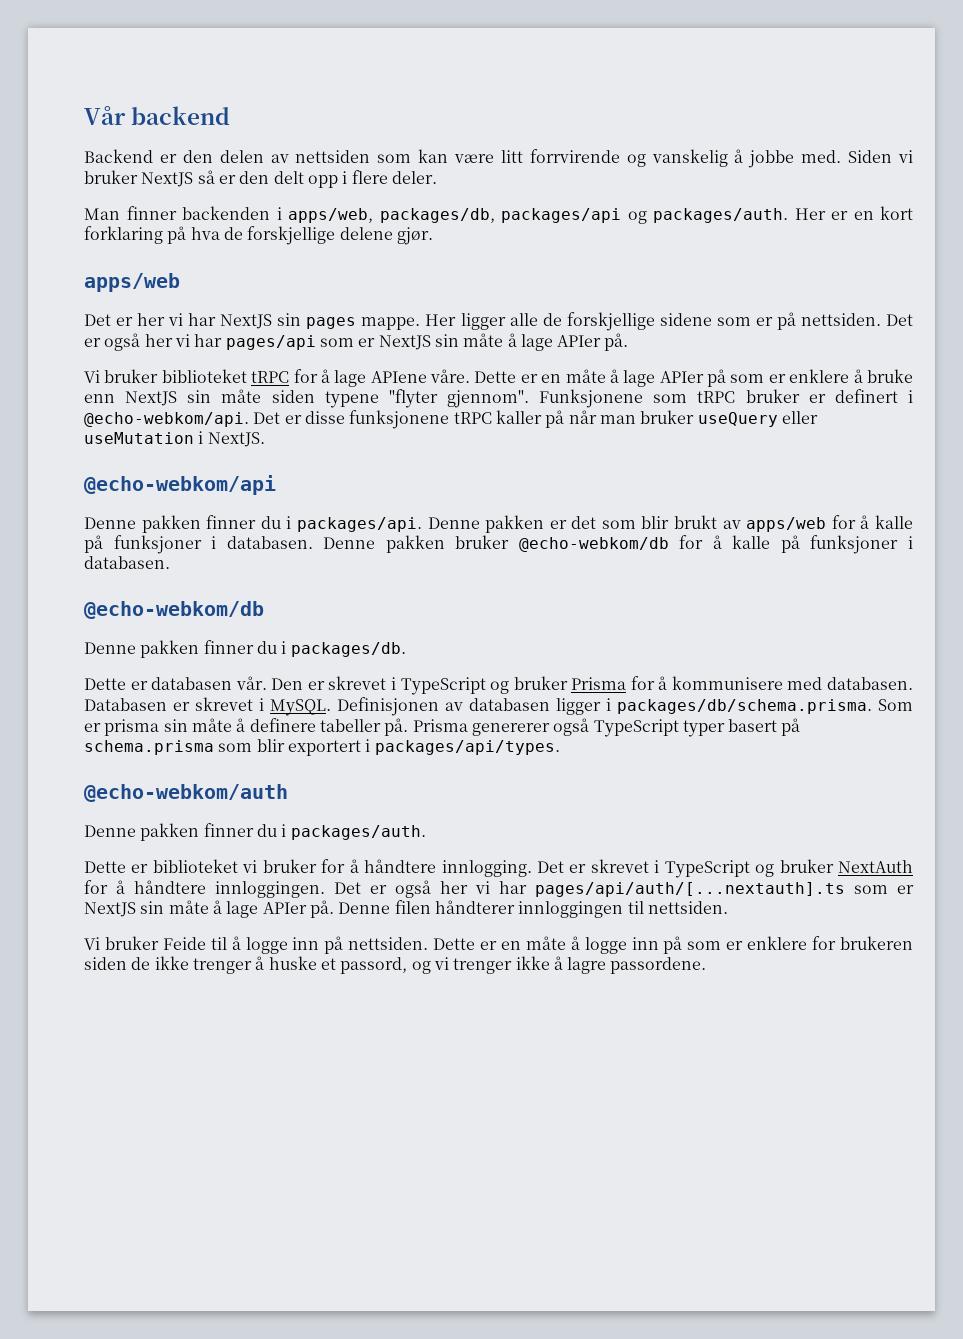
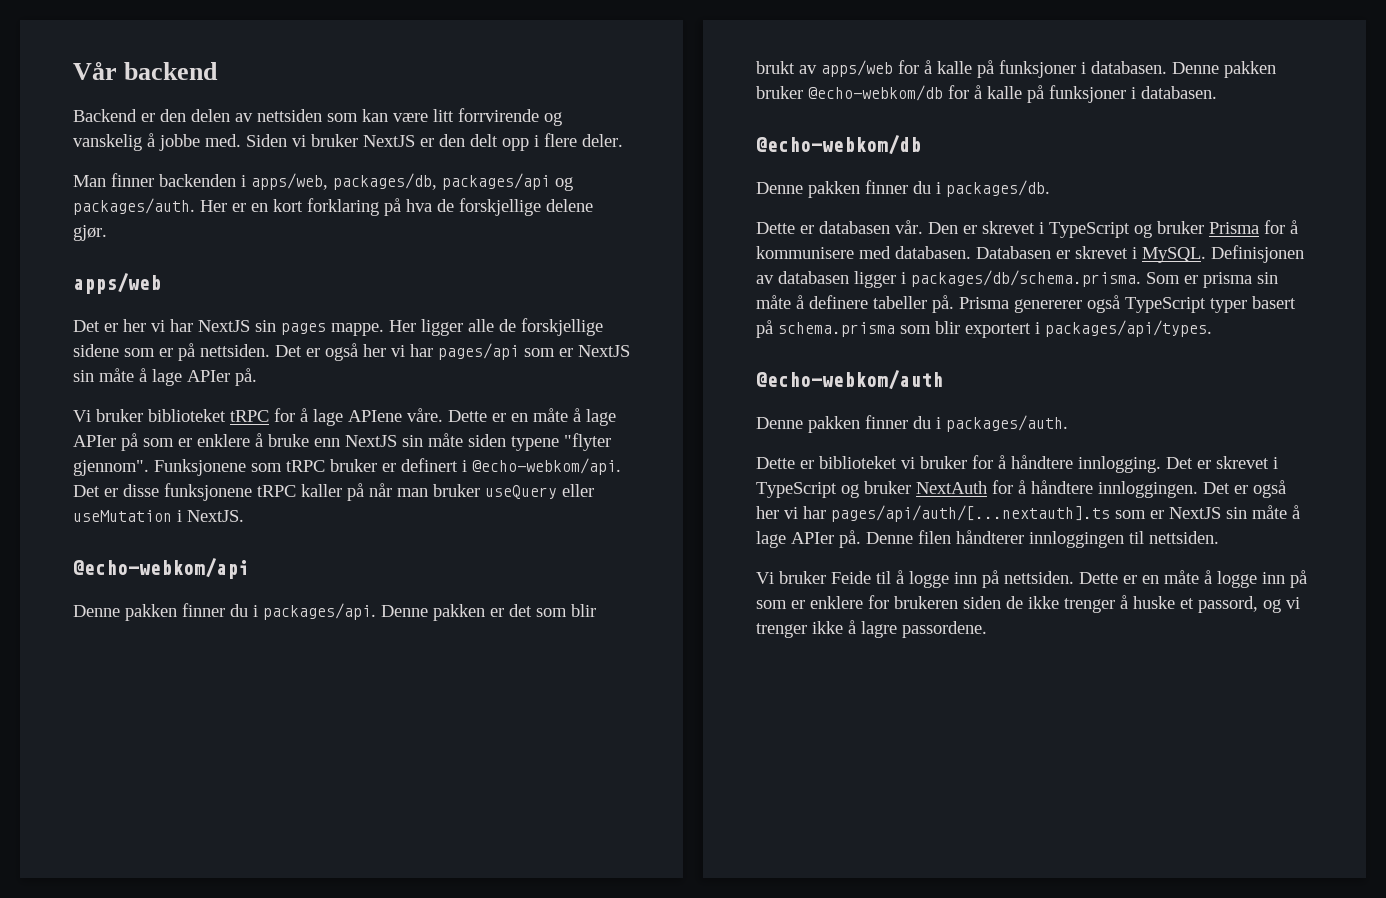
[197,170,215,184] så -> (415, 141) none

